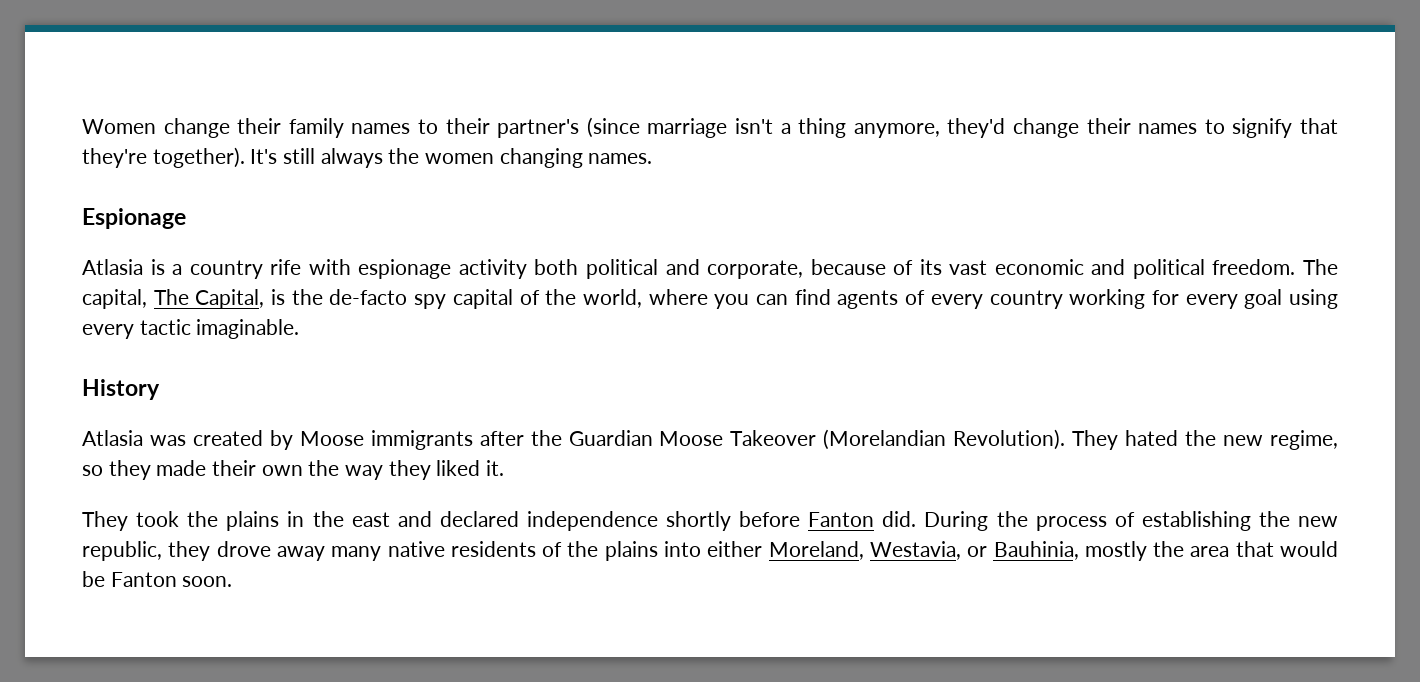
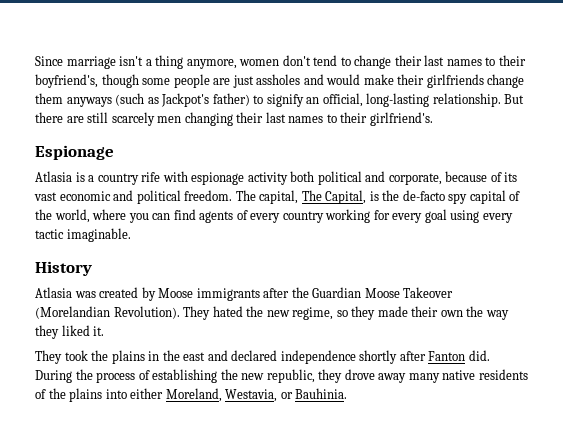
[82,117,640,138] Women change their family names to their partner's (since -> [35,56,63,66] Since
[947,118,1338,138] [82,147,653,168] they'd change their names to signify that they're together). It's still always the women changing names. -> [239,55,526,69] [35,74,525,88] [35,93,525,107] [35,112,433,126] women don't tend to change their last names to their boyfriend's, though some people are just assholes and would make their girlfriends change them anyways (such as Jackpot's father) to signify an official, long-lasting relationship. But there are still scarcely men changing their last names to their girlfriend's.
[739,511,801,527] before -> [399,351,426,361] after
[993,541,1338,561] [82,571,233,587] Bauhinia, mostly the area that would be Fanton soon. -> [295,388,348,399] Bauhinia.

